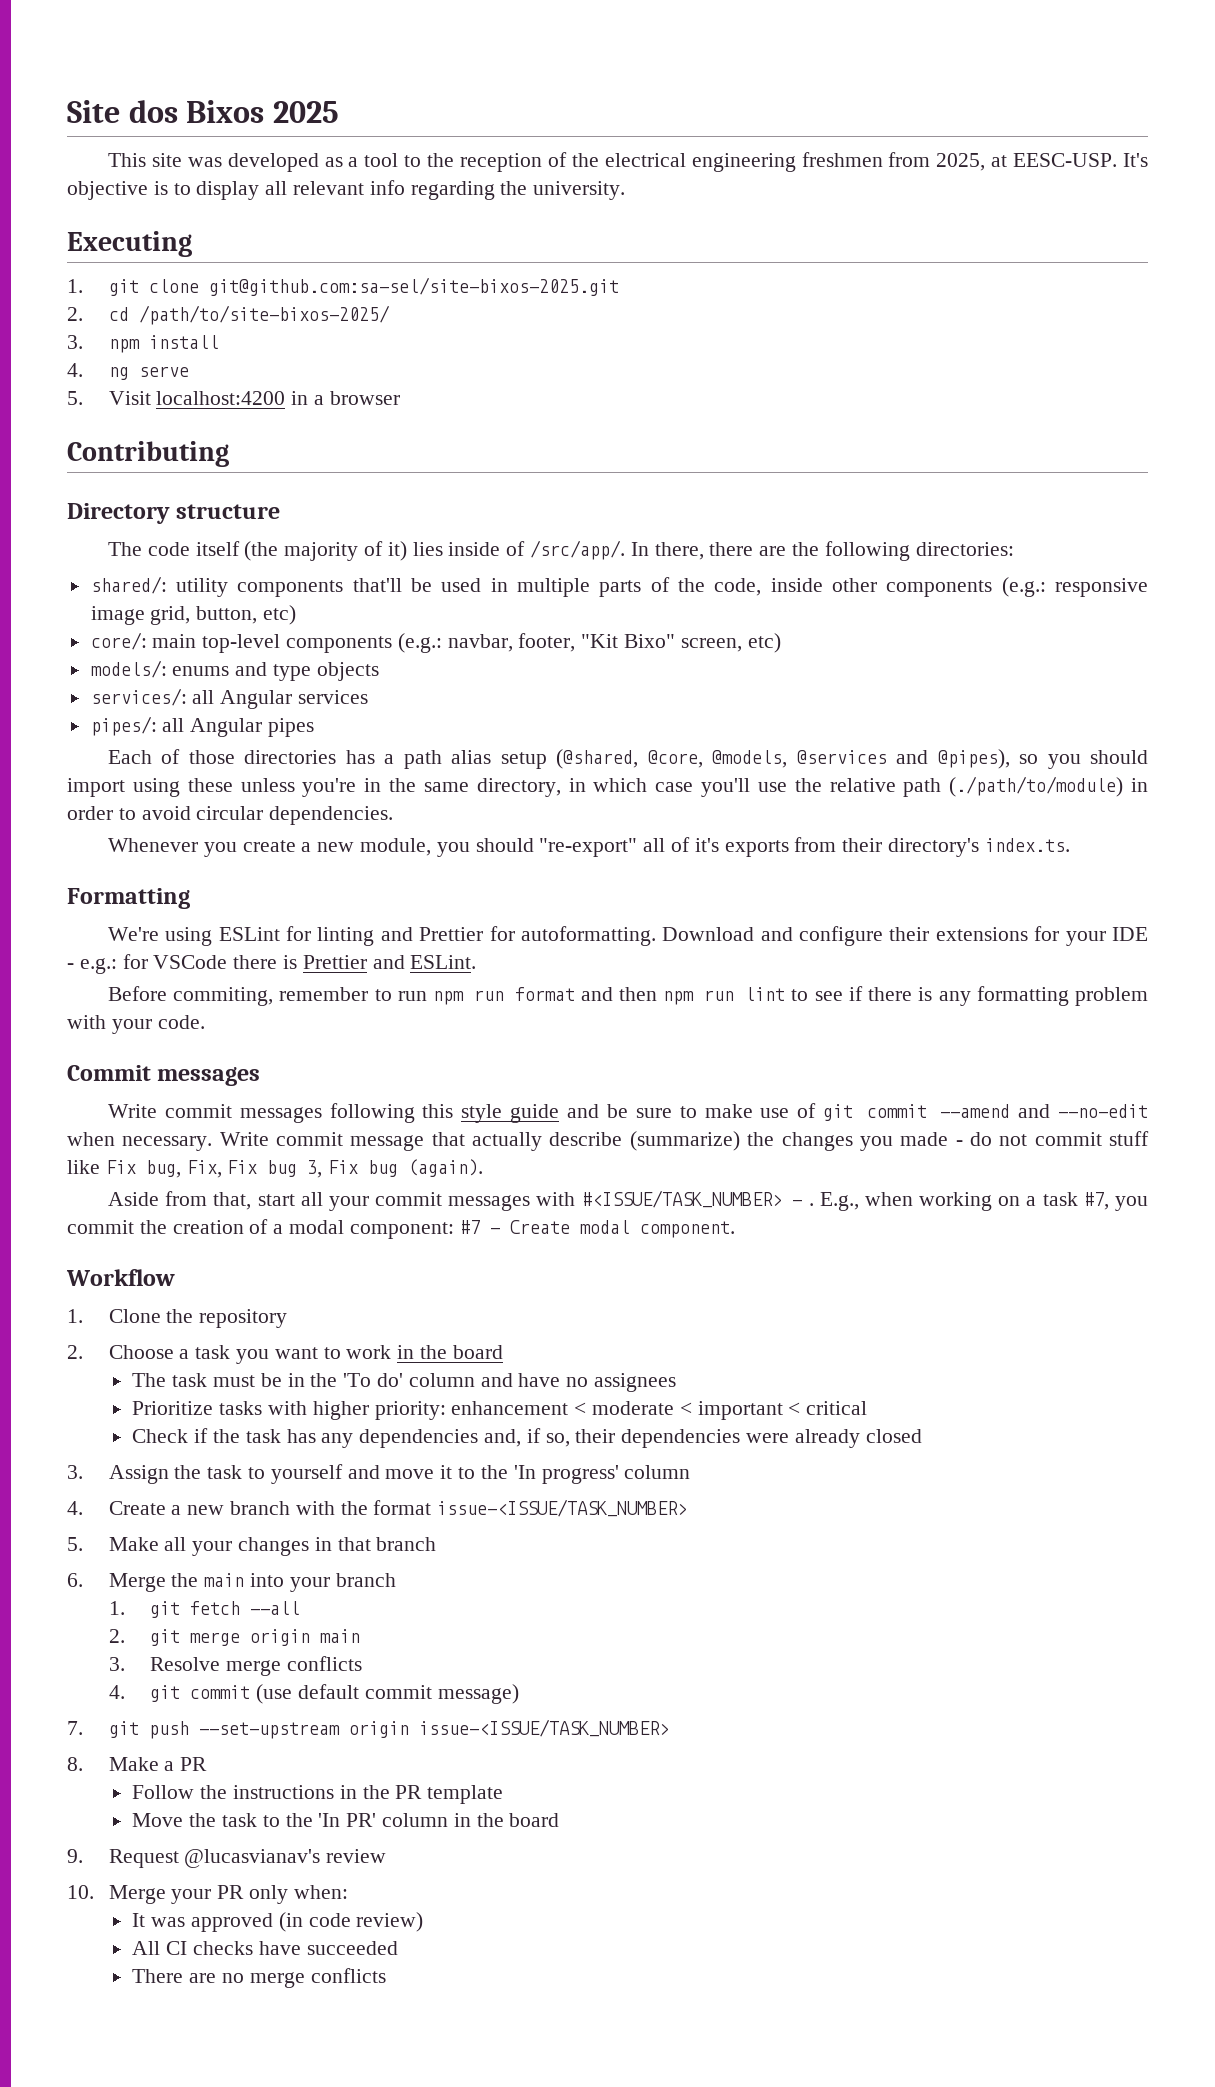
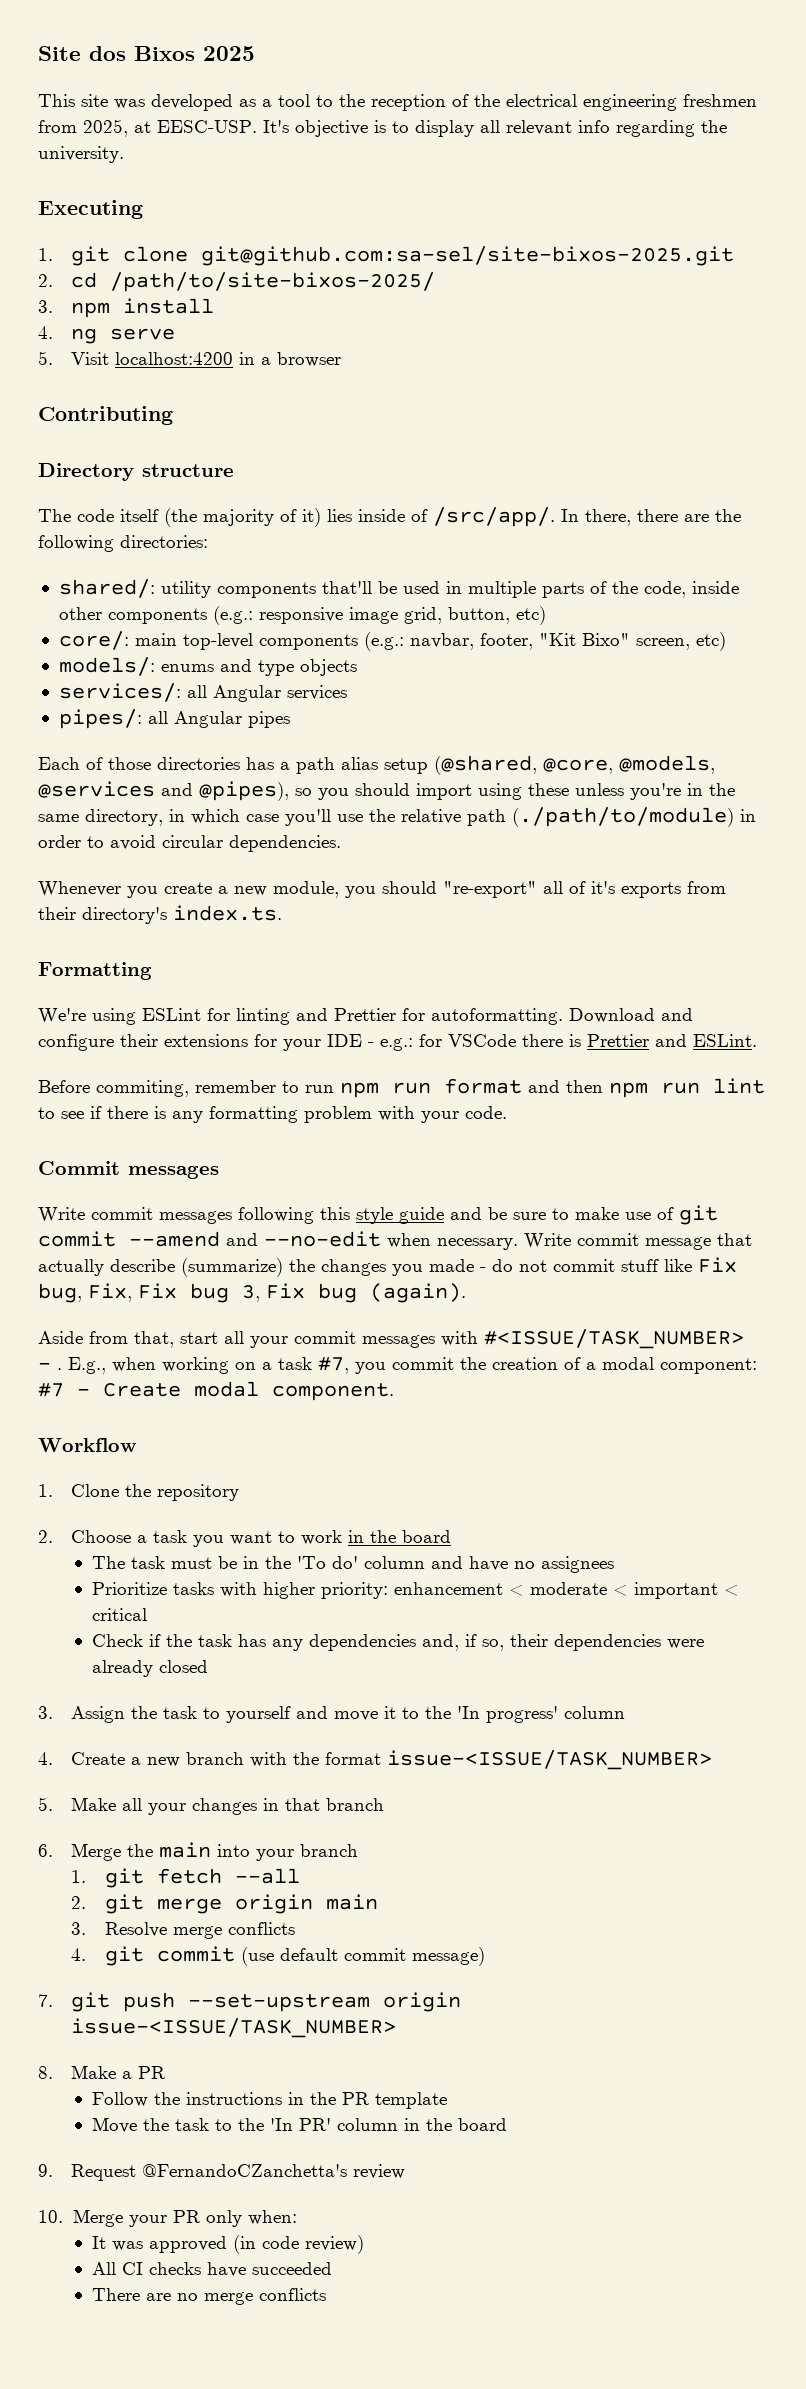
[184,1849,321,1868] @lucasvianav's -> [142,2164,348,2177] @FernandoCZanchetta's

